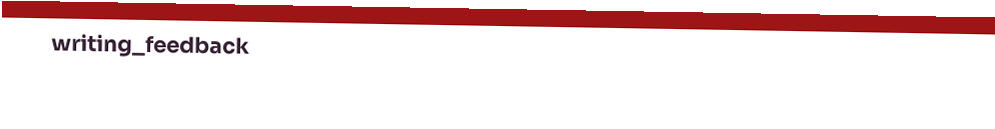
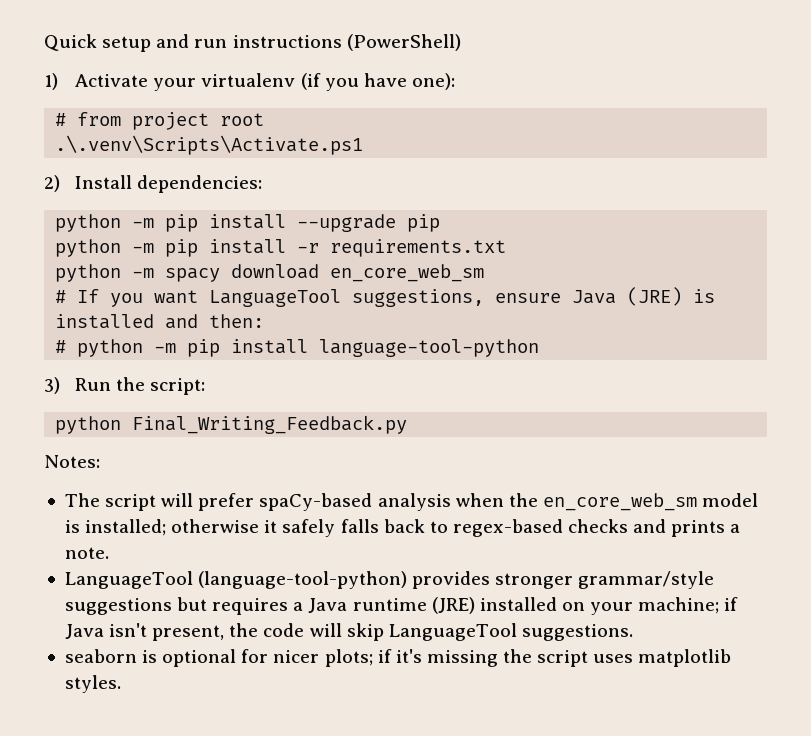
[51,33,250,59] writing_feedback -> [44,34,461,52] [44,73,455,91] [55,112,265,130] [55,135,364,155] [44,175,263,193] [55,214,441,232] [55,239,507,257] [55,264,485,282] [55,287,716,307] [55,314,265,329] [55,339,540,357] [44,377,206,395] [55,415,408,434] [44,455,100,468] [64,493,759,511] [64,519,741,537] [64,547,109,559] [64,571,715,589] [64,597,739,615] [64,623,633,641] [64,649,732,667] [64,675,121,693] Quick setup and run instructions (PowerShell) // 1) Activate your virtualenv (if you have one): // # from project root // .\.venv\Scripts\Activate.ps1 // 2) Install dependencies: // python -m pip install --upgrade pip // python -m pip install -r requirements.txt // python -m spacy download en_core_web_sm // # If you want LanguageTool suggestions, ensure Java (JRE) is installed and then: // # python -m pip install language-tool-python // 3) Run the script: // python Final_Writing_Feedback.py // Notes: // The script will prefer spaCy-based analysis when the en_core_web_sm model is installed; otherwise it safely falls back to regex-based checks and prints a note. // LanguageTool (language-tool-python) provides stronger grammar/style suggestions but requires a Java runtime (JRE) installed on your machine; if Java isn't present, the code will skip LanguageTool suggestions. // seaborn is optional for nicer plots; if it's missing the script uses matplotlib styles.

